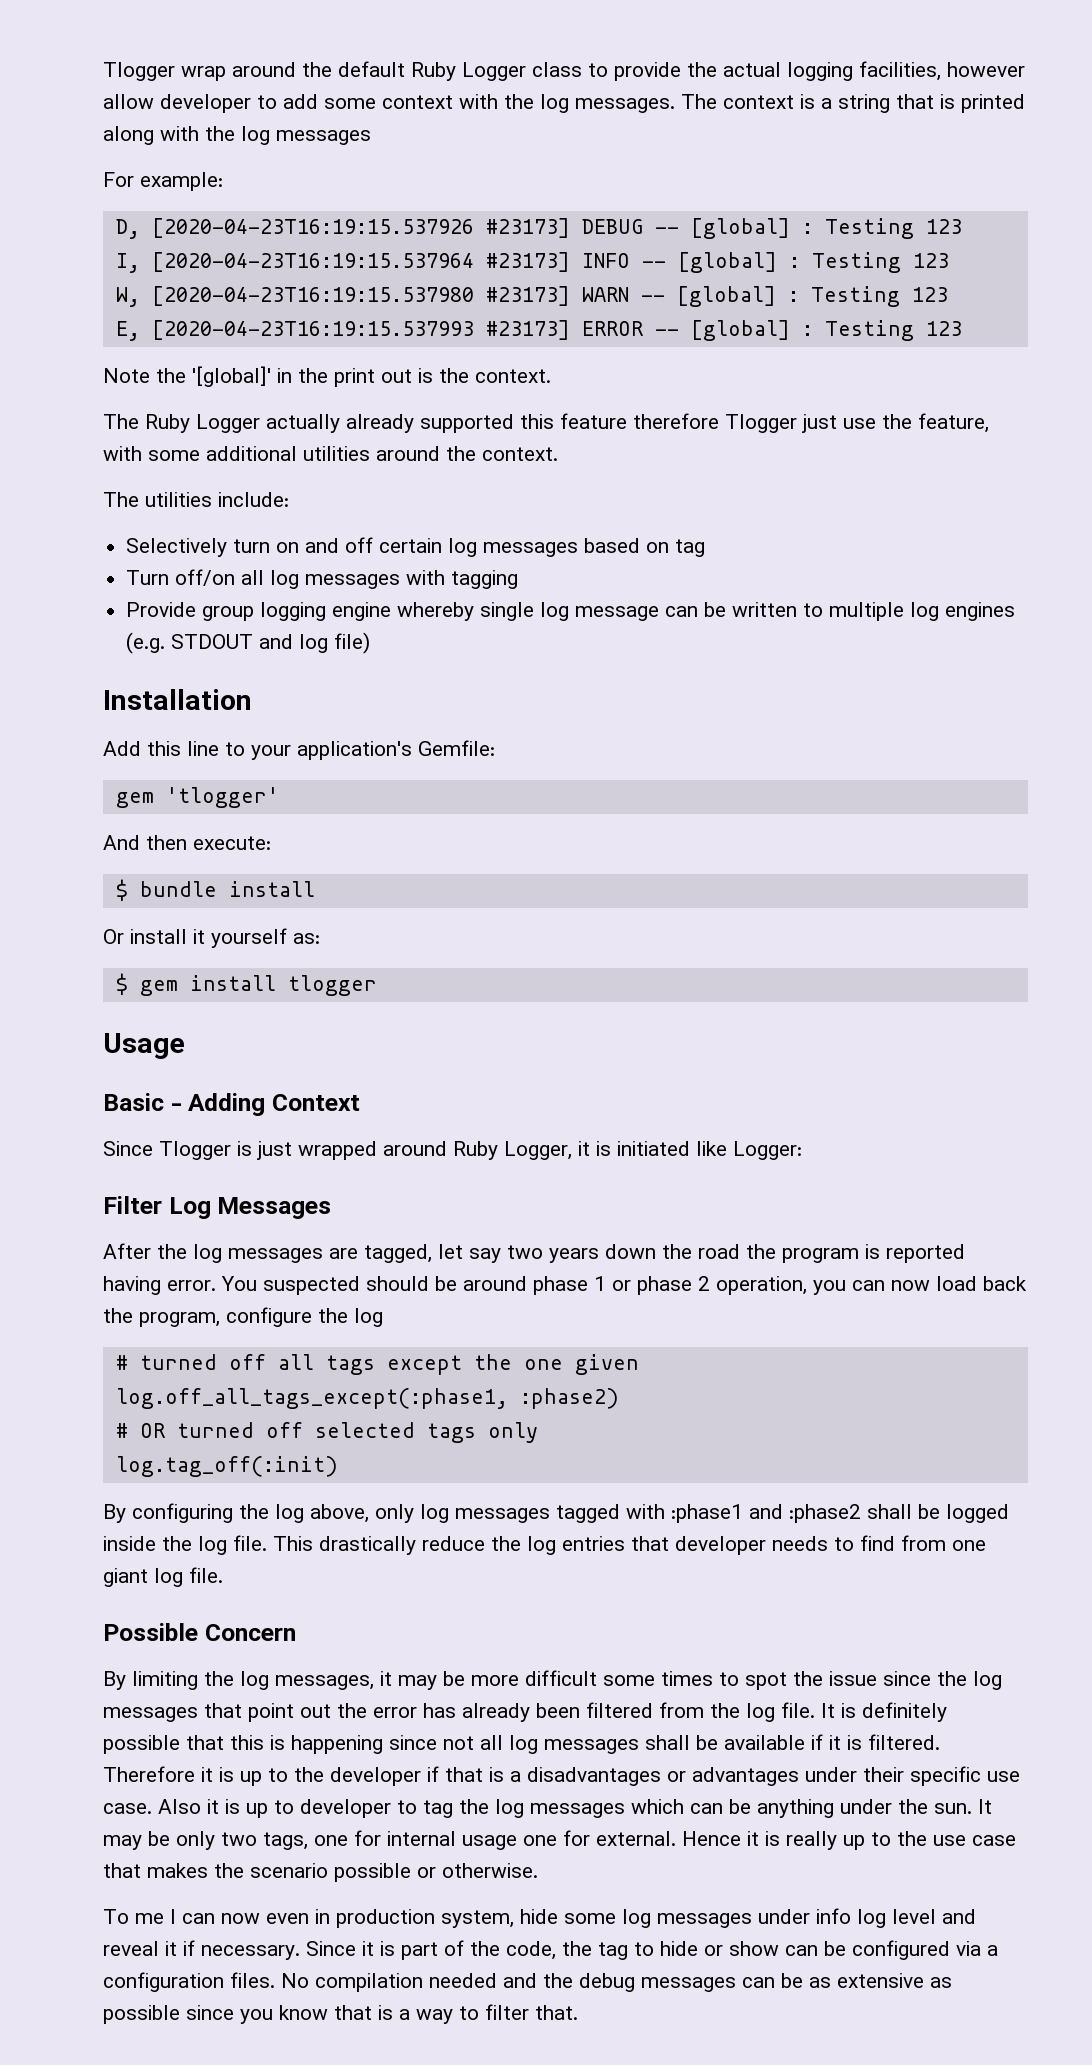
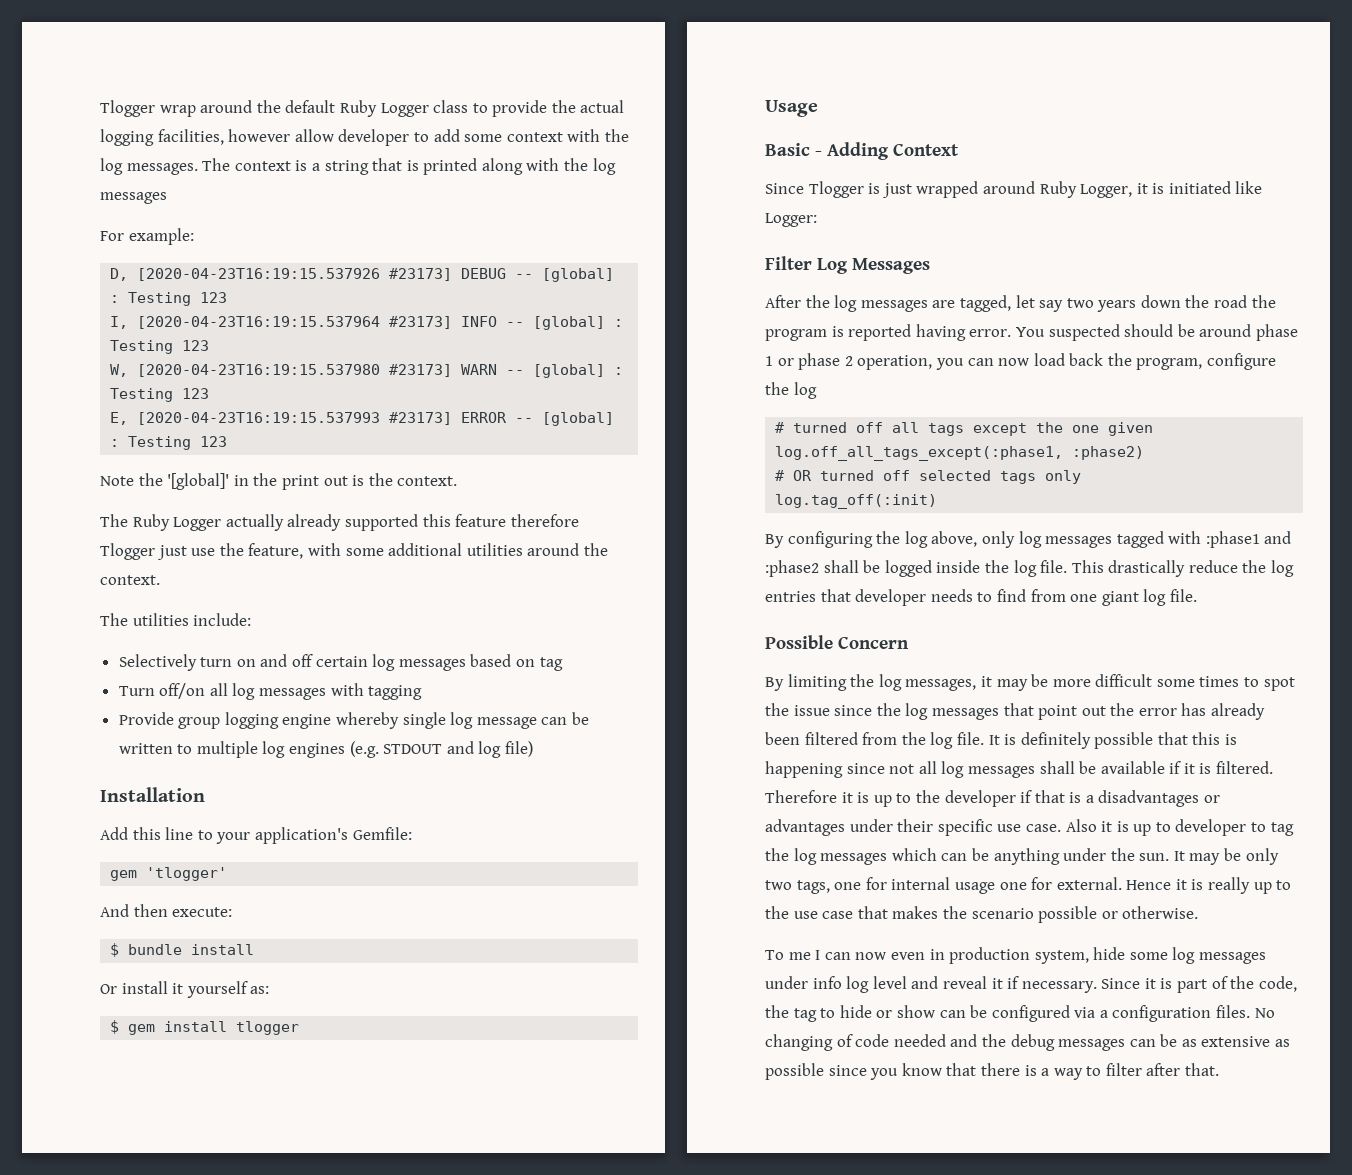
[315,1973,423,1992] compilation -> [765,1034,890,1051] changing of code
(372, 2012) none -> [980,1063,1020,1076] there
(529, 2012) none -> [1146,1063,1181,1076] after

